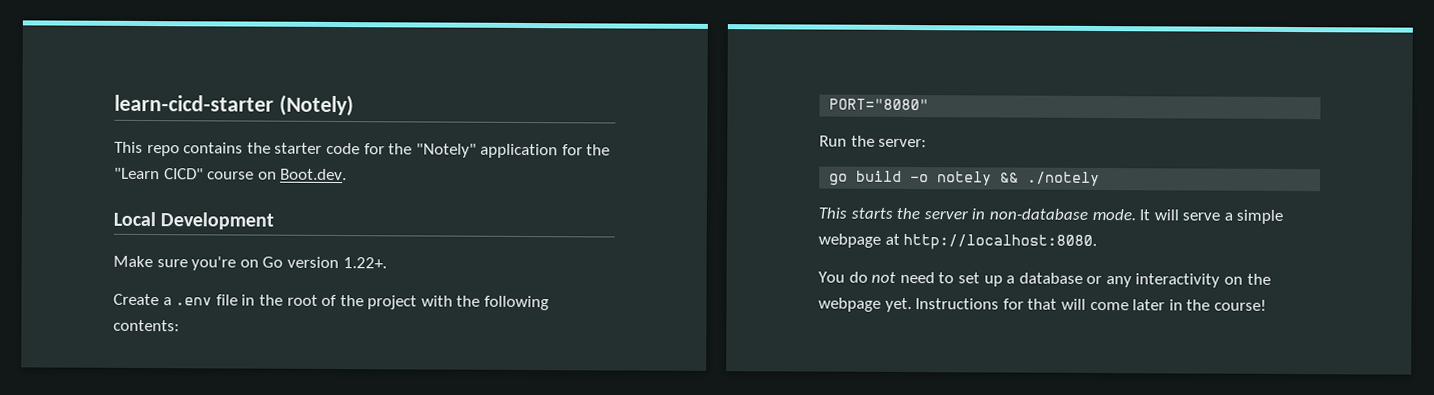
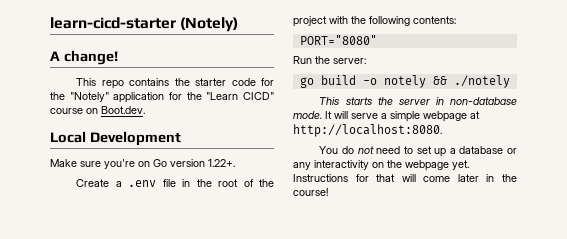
(354, 105) none -> [50,50,118,65] // A change!

